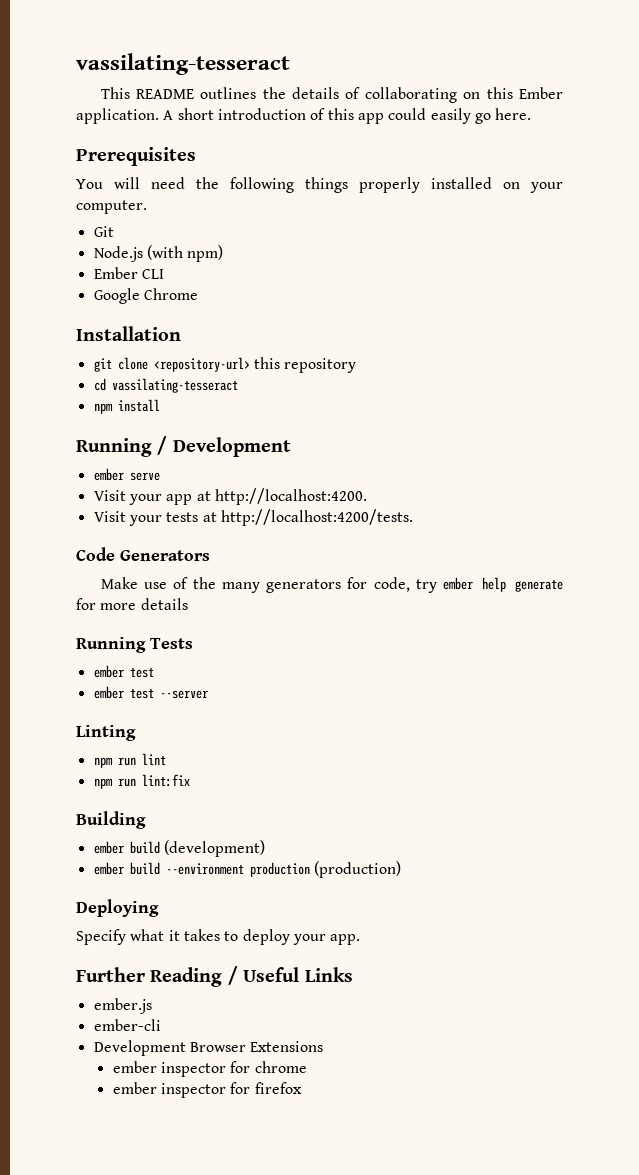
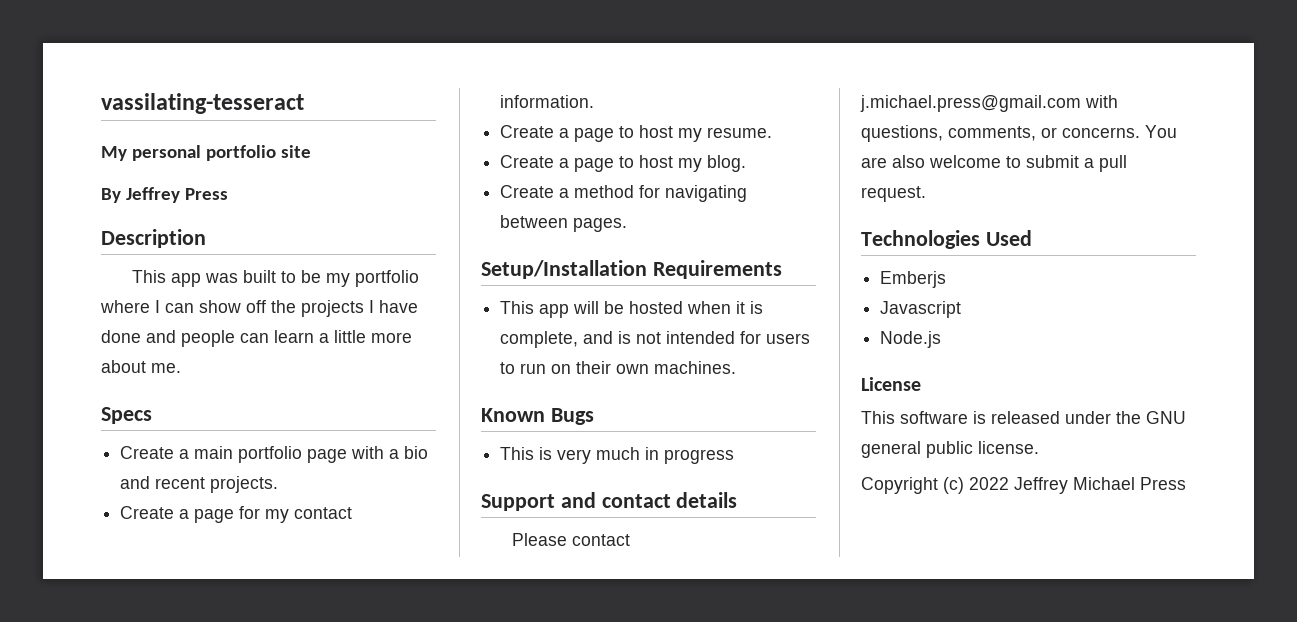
[76,53,290,75] [100,87,563,103] [76,108,532,124] [76,147,196,166] [76,177,563,193] [76,200,147,214] [93,226,114,237] [93,245,224,262] [93,267,164,279] [93,288,198,304] [76,326,181,341] [93,357,357,373] [93,378,238,393] [93,399,160,414] [76,436,291,457] [93,468,160,481] [93,488,367,505] [93,509,413,526] [76,547,210,561] [100,577,563,593] [76,598,188,610] [76,637,193,653] [93,665,154,678] [93,686,208,699] [76,725,136,741] [93,753,166,768] [93,774,190,789] [76,811,146,829] [93,840,265,857] [93,861,401,878] [76,899,159,917] [76,929,361,945] [76,966,353,987] [93,998,152,1014] [93,1019,161,1031] [93,1040,324,1056] [112,1061,307,1077] [112,1082,302,1098] vassilating-tesseract // This README outlines the details of collaborating on this Ember application. A short introduction of this app could easily go here. // Prerequisites // You will need the following things properly installed on your computer. // Git // Node.js (with npm) // Ember CLI // Google Chrome // Installation // git clone <repository-url> this repository // cd vassilating-tesseract // npm install // Running / Development // ember serve // Visit your app at http://localhost:4200. // Visit your tests at http://localhost:4200/tests. // Code Generators // Make use of the many generators for code, try ember help generate for more details // Running Tests // ember test // ember test --server // Linting // npm run lint // npm run lint:fix // Building // ember build (development) // ember build --environment production (production) // Deploying // Specify what it takes to deploy your app. // Further Reading / Useful Links // ember.js // ember-cli // Development Browser Extensions // ember inspector for chrome // ember inspector for firefox -> [101,93,304,114] [101,145,311,161] [101,187,228,203] [101,229,206,248] [131,270,419,287] [100,300,418,317] [101,330,412,347] [101,360,181,373] [101,407,152,424] [120,446,429,463] [120,476,279,493] [120,506,353,523] [500,95,595,108] [500,125,773,142] [500,155,747,172] [500,185,748,202] [500,215,628,232] [481,260,782,279] [500,301,764,318] [500,331,811,348] [500,361,737,374] [481,408,594,425] [500,447,735,464] [481,492,738,511] [511,533,630,546] [860,95,1118,112] [861,125,1177,142] [861,155,1127,172] [861,186,926,202] [861,230,1032,249] [880,271,947,288] [880,301,962,318] [880,331,942,348] [861,377,921,391] [861,411,1186,424] [861,441,1039,458] [861,477,1186,494] vassilating-tesseract // My personal portfolio site // By Jeffrey Press // Description // This app was built to be my portfolio where I can show off the projects I have done and people can learn a little more about me. // Specs // Create a main portfolio page with a bio and recent projects. // Create a page for my contact information. // Create a page to host my resume. // Create a page to host my blog. // Create a method for navigating between pages. // Setup/Installation Requirements // This app will be hosted when it is complete, and is not intended for users to run on their own machines. // Known Bugs // This is very much in progress // Support and contact details // Please contact j.michael.press@gmail.com with questions, comments, or concerns. You are also welcome to submit a pull request. // Technologies Used // Emberjs // Javascript // Node.js // License // This software is released under the GNU general public license. // Copyright (c) 2022 Jeffrey Michael Press

